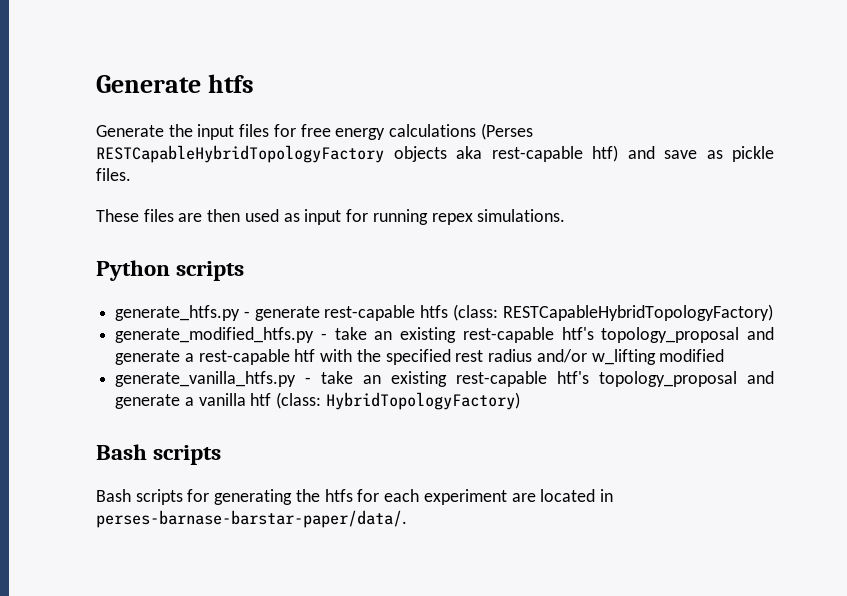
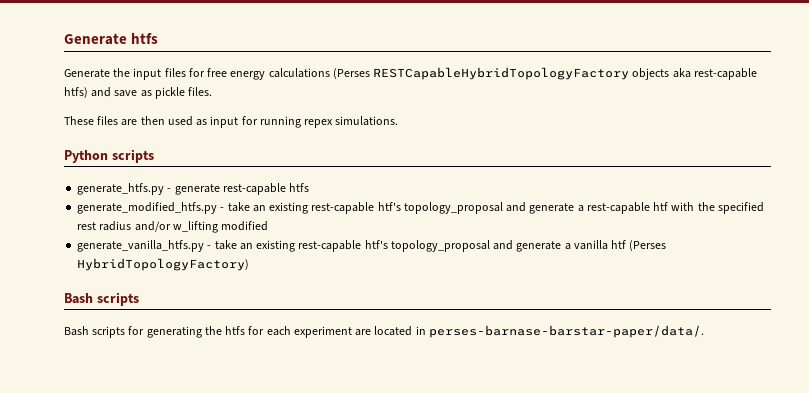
[592,145,618,162] htf) -> [64,87,88,98] htfs)
[452,304,773,321] (class: RESTCapableHybridTopologyFactory) -> (310, 187) none
[276,392,322,409] (class: -> [629,240,667,251] (Perses

